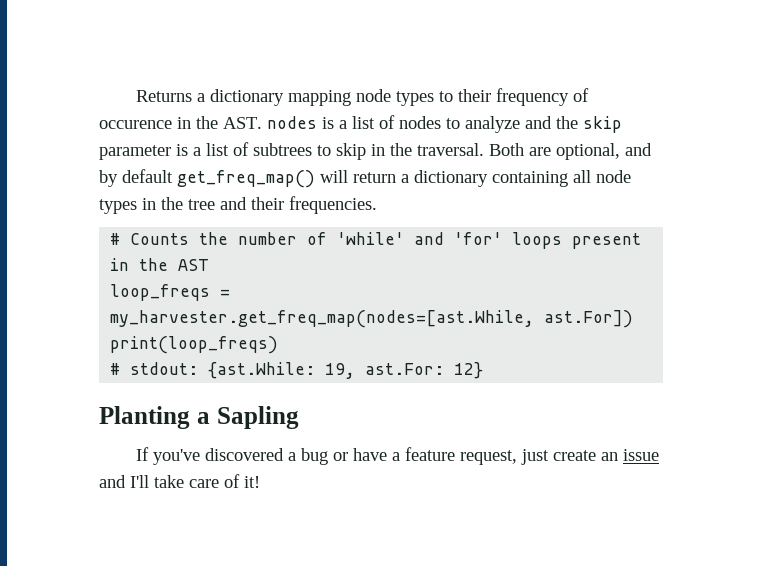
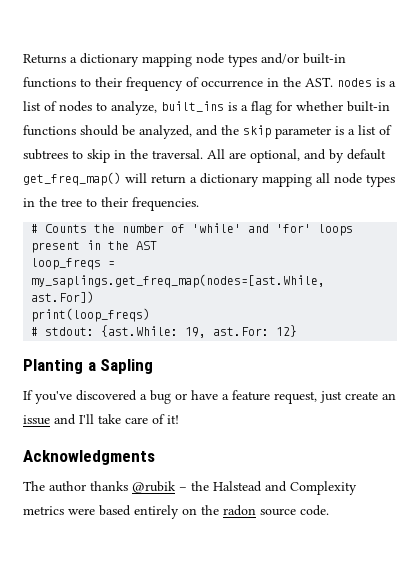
(434, 98) none -> [261,53,346,64] [23,77,76,88] and/or built-in functions
[99,120,172,129] occurence -> [201,80,263,88] occurrence
[465,116,520,133] analyze -> [111,101,390,115] [23,125,192,139] analyze, built_ins is a flag for whether built-in functions should be analyzed,
[489,143,524,156] Both -> [207,149,225,159] All
[492,171,568,187] containing -> [262,174,312,187] mapping
[220,197,247,210] and -> [86,198,97,207] to
[110,310,535,328] my_harvester.get_freq_map(nodes=[ast.While, -> [31,274,326,288] my_saplings.get_freq_map(nodes=[ast.While,
(260, 482) none -> [23,450,155,465] [23,481,357,495] [23,505,329,519] // Acknowledgments // The author thanks @rubik – the Halstead and Complexity metrics were based entirely on the radon source code.

